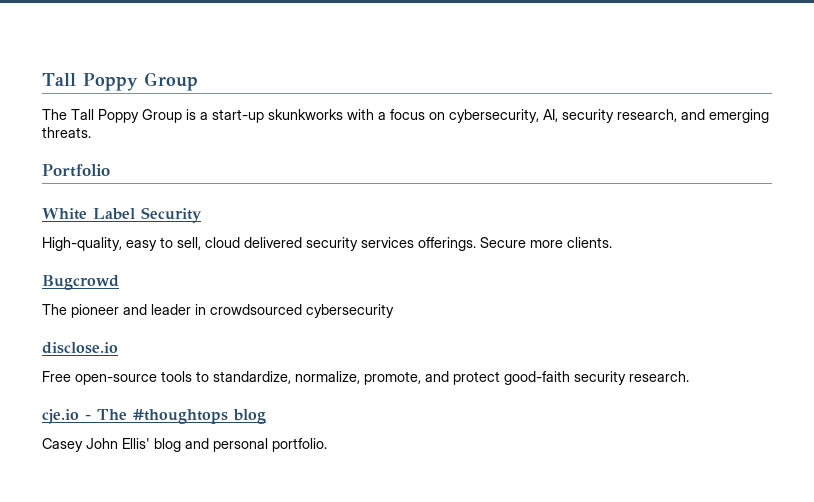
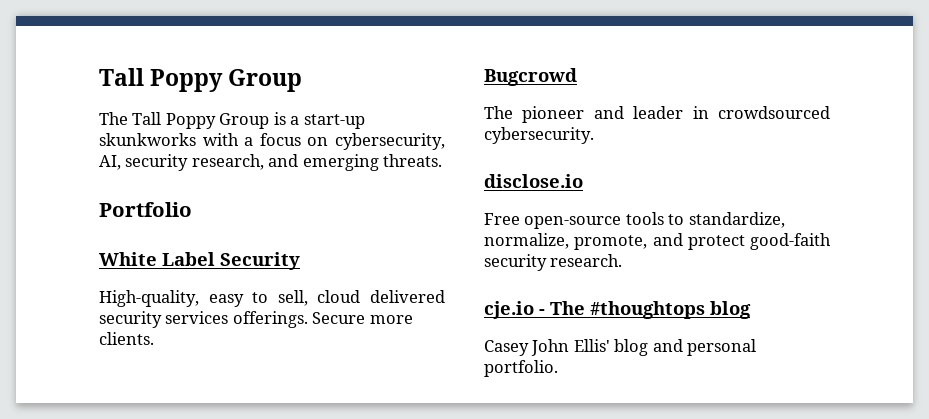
[306,304,394,318] cybersecurity -> [484,127,594,144] cybersecurity.

